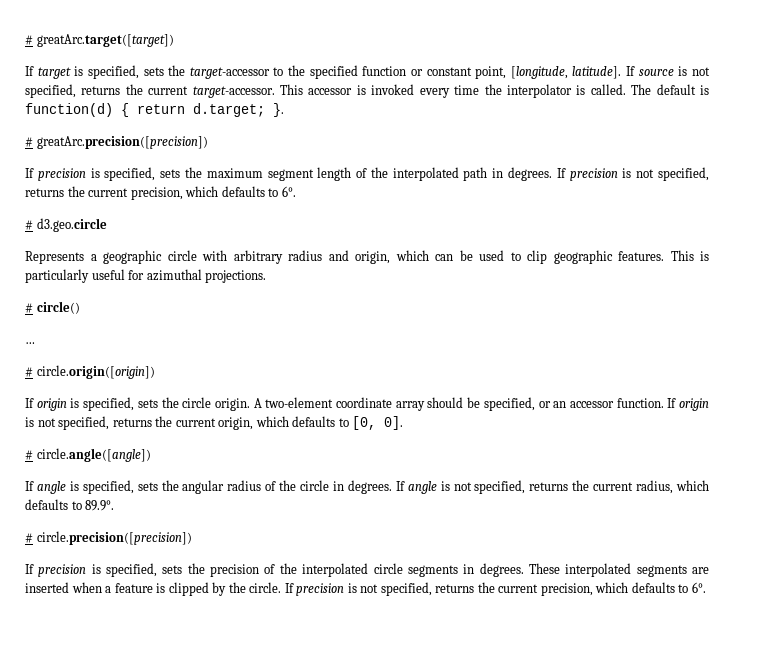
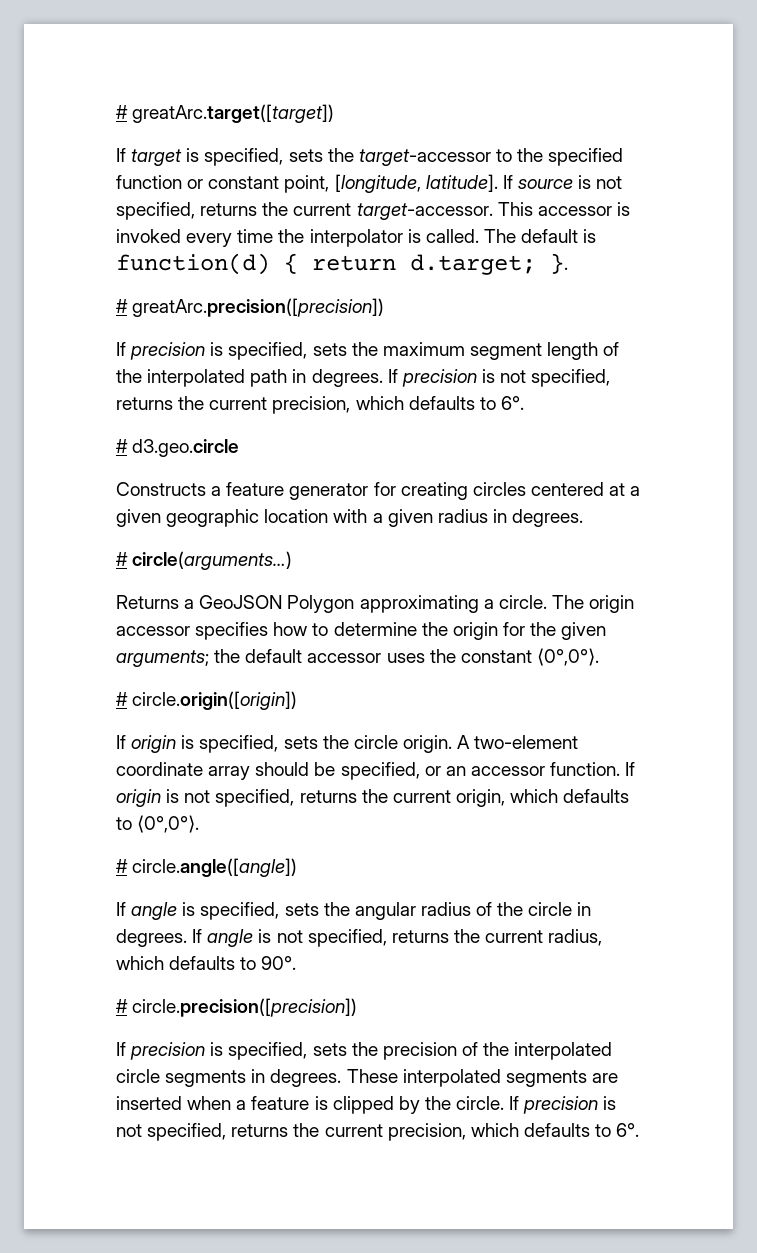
[25,250,709,264] [25,269,267,283] [25,301,80,314] [25,342,35,344] Represents a geographic circle with arbitrary radius and origin, which can be used to clip geographic features. This is particularly useful for azimuthal projections. // # circle() // … -> [116,482,641,500] [116,509,584,527] [116,551,293,570] [116,595,635,613] [116,622,607,640] [116,648,599,667] Constructs a feature generator for creating circles centered at a given geographic location with a given radius in degrees. // # circle(arguments…) // Returns a GeoJSON Polygon approximating a circle. The origin accessor specifies how to determine the origin for the given arguments; the default accessor uses the constant ⟨0°,0°⟩.
[352,416,404,430] [0, 0]. -> [137,815,200,833] ⟨0°,0°⟩.
[85,500,115,511] 89.9°. -> [261,956,297,970] 90°.

